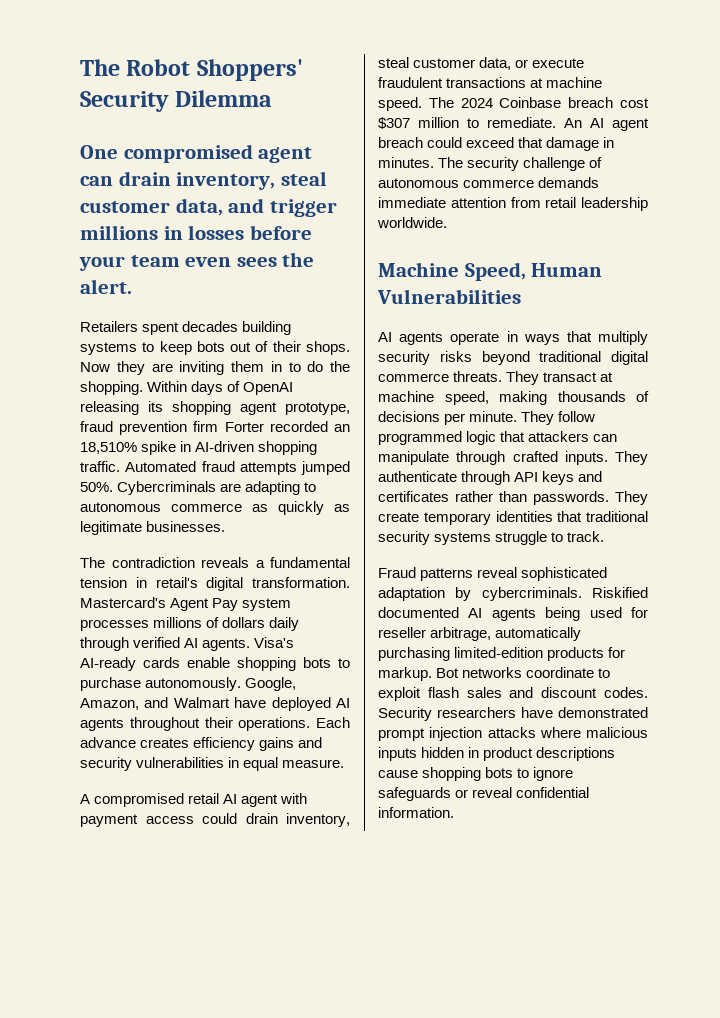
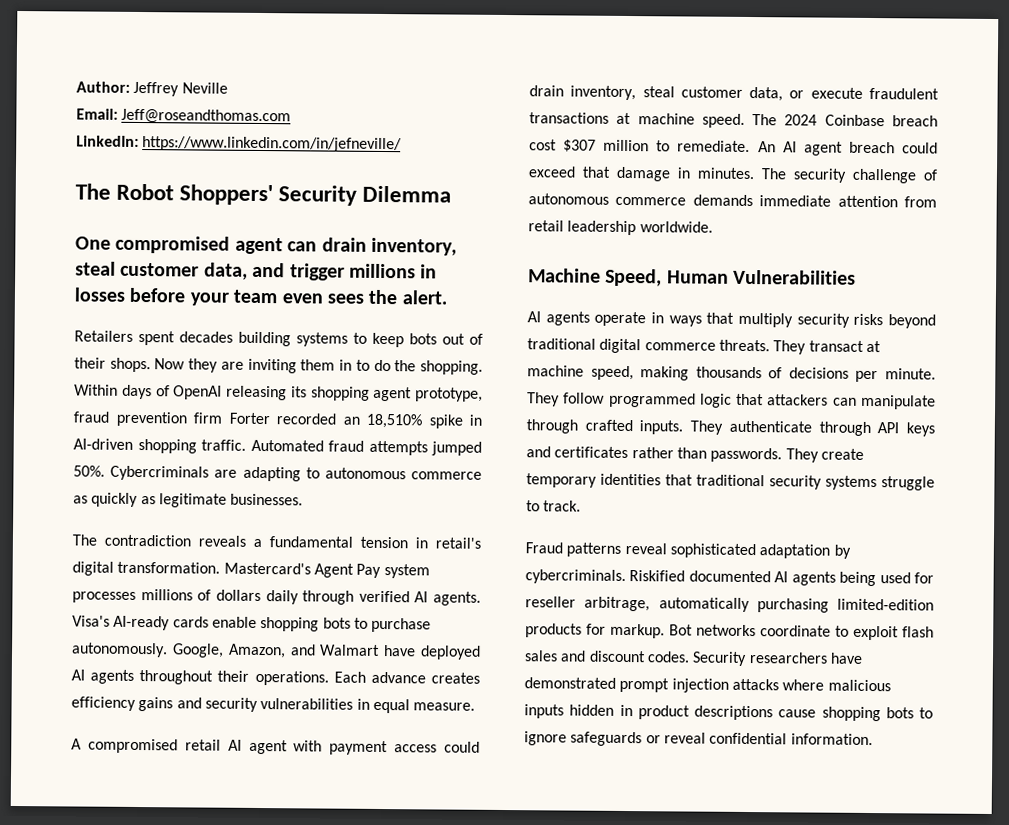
(80, 67) none -> [76,81,228,97] [76,108,292,125] [76,135,403,153] Author: Jeffrey Neville // Email: Jeff@roseandthomas.com // LinkedIn: https://www.linkedin.com/in/jefneville/ //

